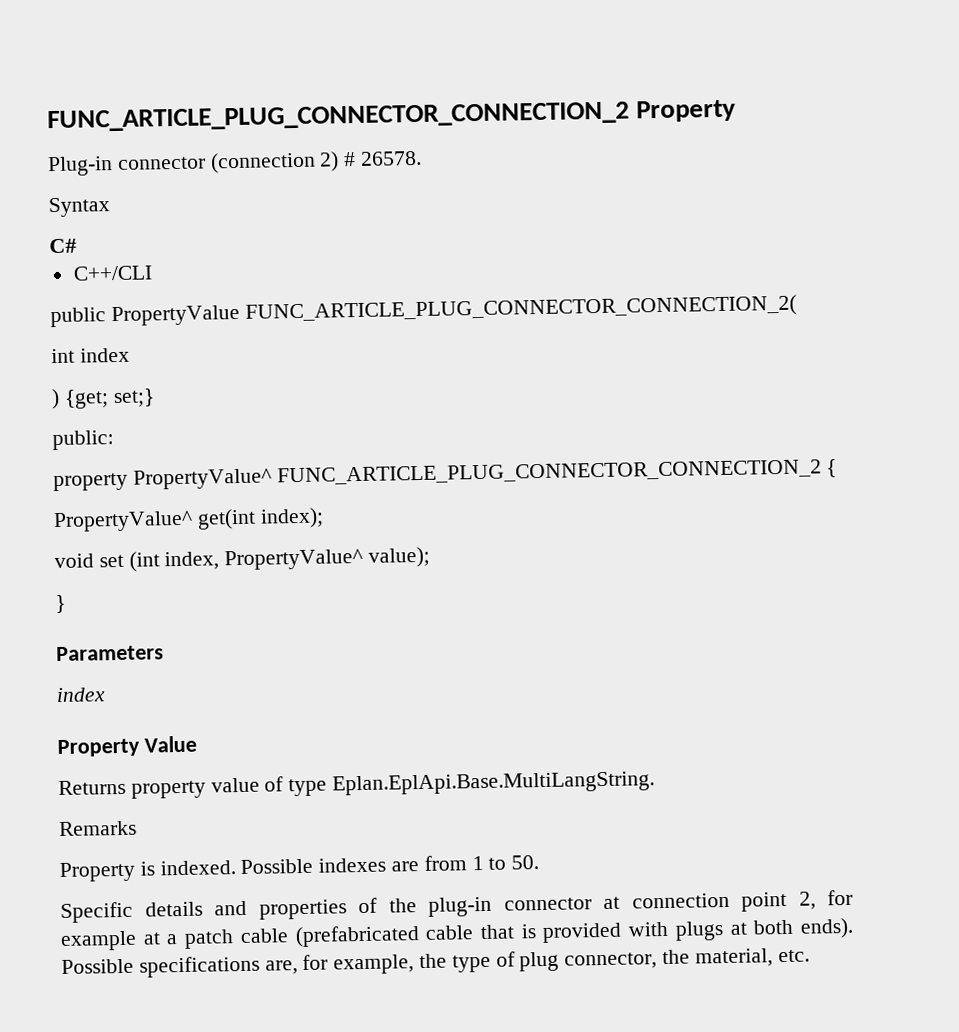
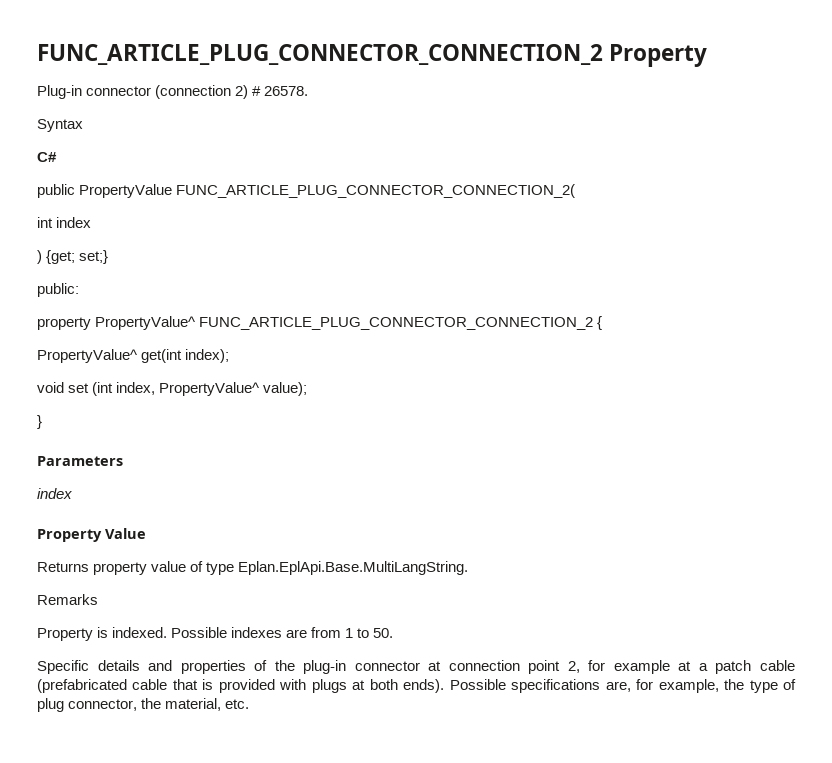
[72,265,153,281] // C++/CLI -> (57, 157) none

